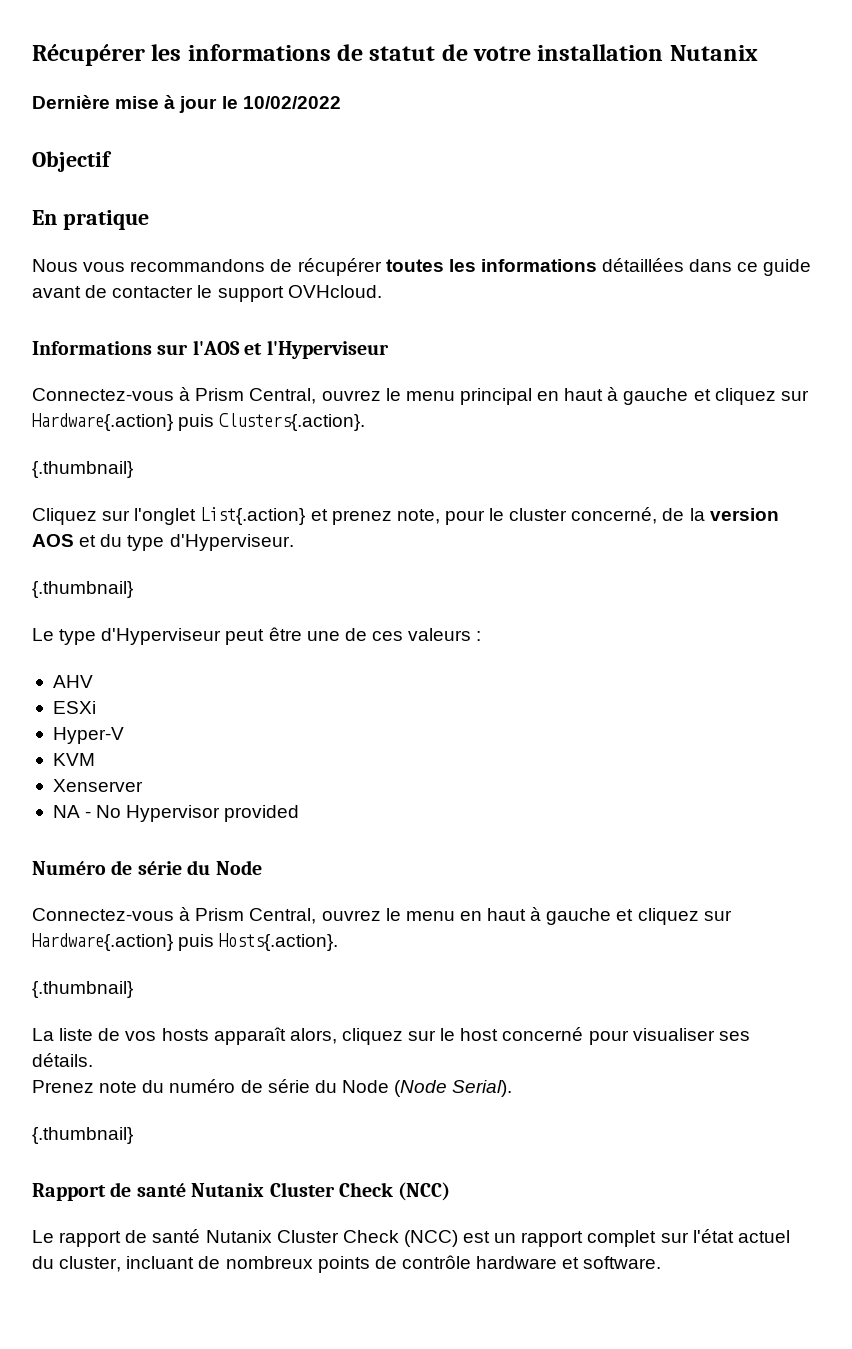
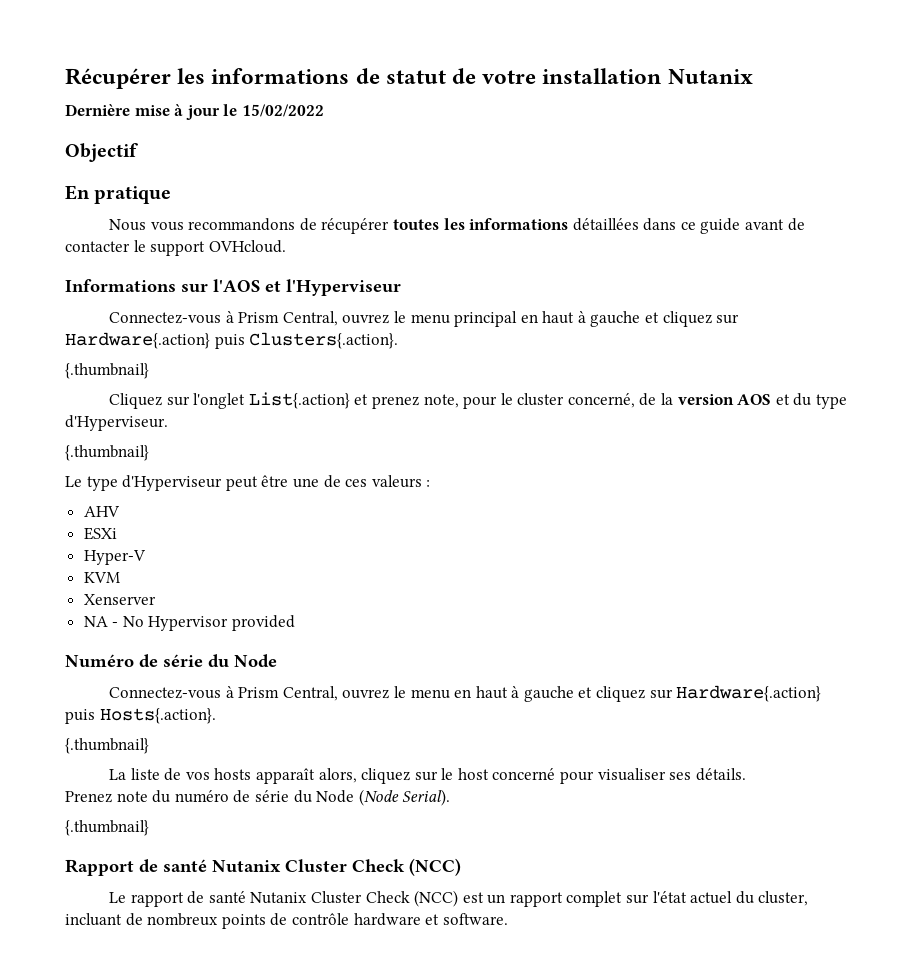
[242,96,341,109] 10/02/2022 -> [241,104,324,117] 15/02/2022

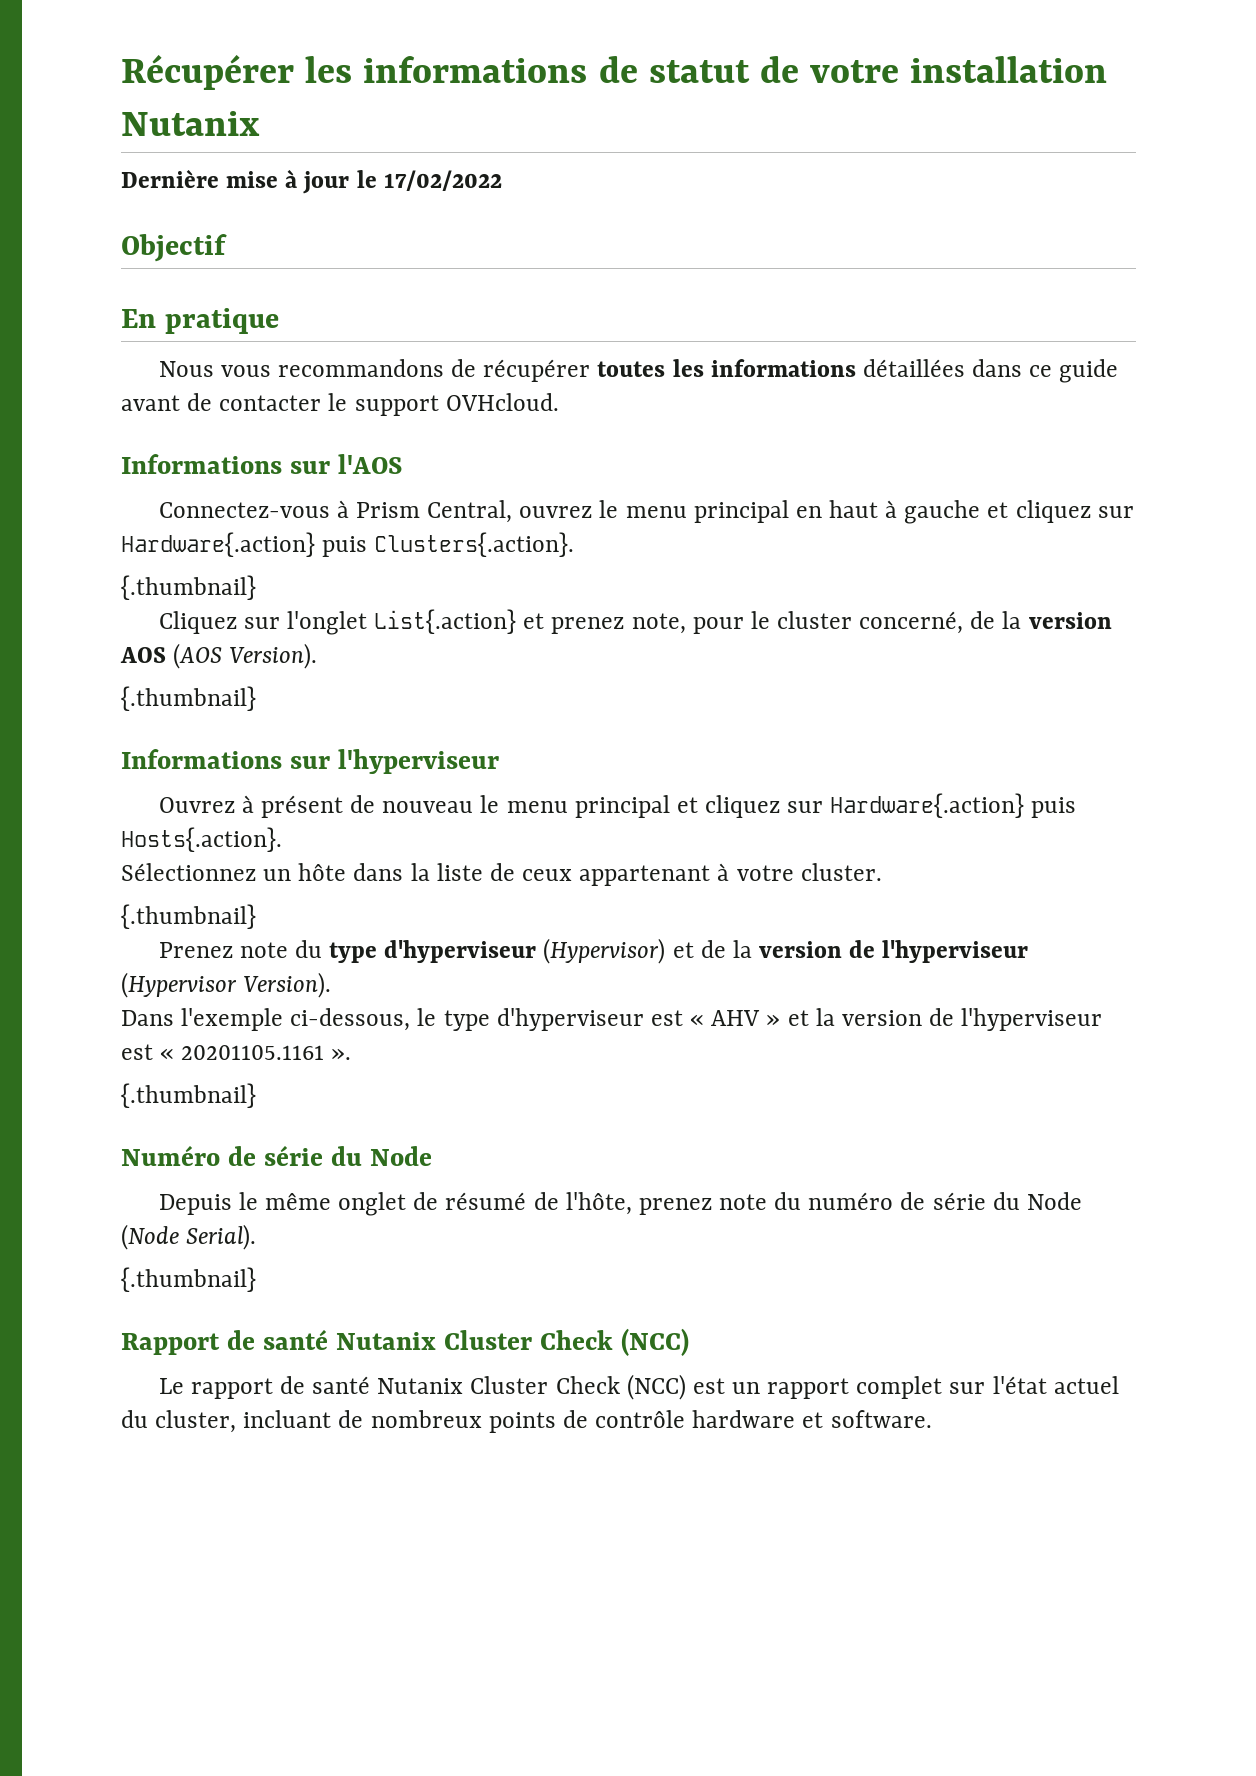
[241,104,324,117] 15/02/2022 -> [383,170,502,191] 17/02/2022
[265,279,401,296] et l'Hyperviseur -> (402, 464) none
[775,393,847,409] [65,415,168,431] [65,445,149,461] [65,475,431,491] [83,506,120,517] [83,527,117,540] [83,550,146,565] [83,572,120,583] [83,594,156,605] [83,615,296,631] et du type d'Hyperviseur. // {.thumbnail} // Le type d'Hyperviseur peut être une de ces valeurs : // AHV // ESXi // Hyper-V // KVM // Xenserver // NA - No Hypervisor provided -> [173,643,318,669] [121,686,256,711] [121,749,499,774] [158,793,1077,818] [121,827,282,852] [121,863,882,886] [121,904,256,929] [158,938,1029,964] [121,972,332,998] [121,1008,1103,1031] [121,1044,352,1060] [121,1083,256,1108] (AOS Version). // {.thumbnail} // Informations sur l'hyperviseur // Ouvrez à présent de nouveau le menu principal et cliquez sur Hardware{.action} puis Hosts{.action}. // Sélectionnez un hôte dans la liste de ceux appartenant à votre cluster. // {.thumbnail} // Prenez note du type d'hyperviseur (Hypervisor) et de la version de l'hyperviseur (Hypervisor Version). // Dans l'exemple ci-dessous, le type d'hyperviseur est « AHV » et la version de l'hyperviseur est « 20201105.1161 ». // {.thumbnail}
[108,685,822,702] [65,708,216,724] [65,738,149,754] [108,768,746,784] [65,791,112,803] Connectez-vous à Prism Central, ouvrez le menu en haut à gauche et cliquez sur Hardware{.action} puis Hosts{.action}. // {.thumbnail} // La liste de vos hosts apparaît alors, cliquez sur le host concerné pour visualiser ses détails. // Prenez -> [158,1192,712,1216] Depuis le même onglet de résumé de l'hôte, prenez

